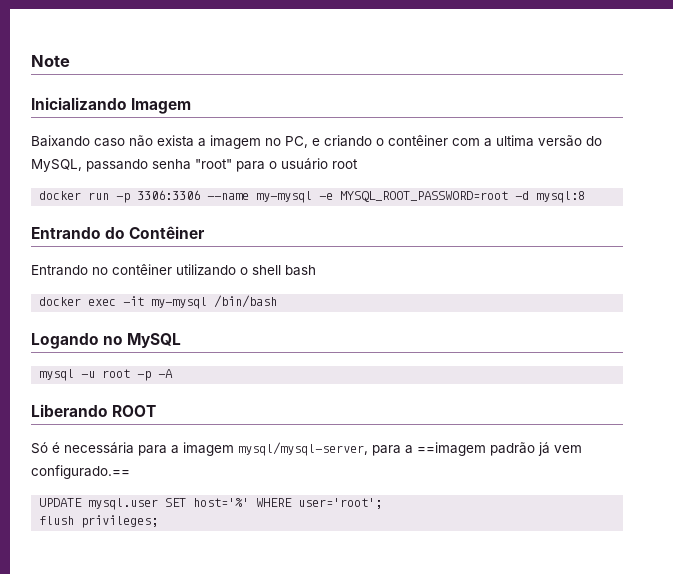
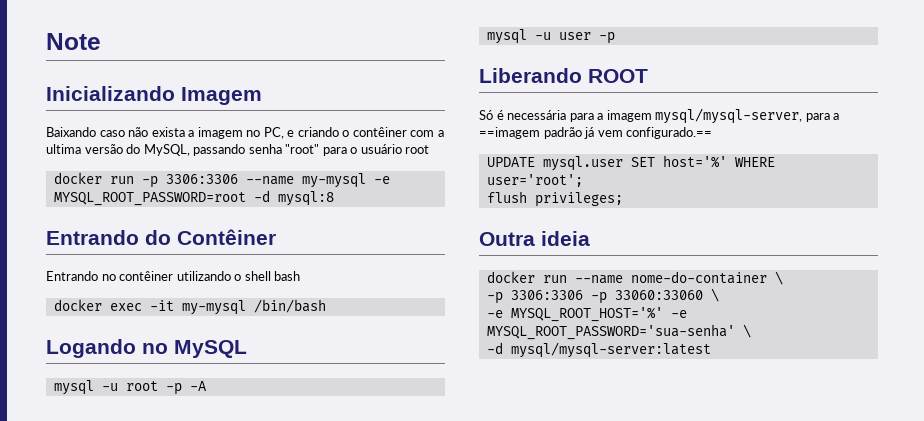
(174, 373) none -> [486,29,615,44] // mysql -u user -p
(159, 521) none -> [479,231,590,246] [486,271,783,285] [486,288,719,304] [486,307,687,322] [486,324,751,340] [486,342,711,358] // Outra ideia // docker run --name nome-do-container \ // -p 3306:3306 -p 33060:33060 \ // -e MYSQL_ROOT_HOST='%' -e MYSQL_ROOT_PASSWORD='sua-senha' \ // -d mysql/mysql-server:latest

